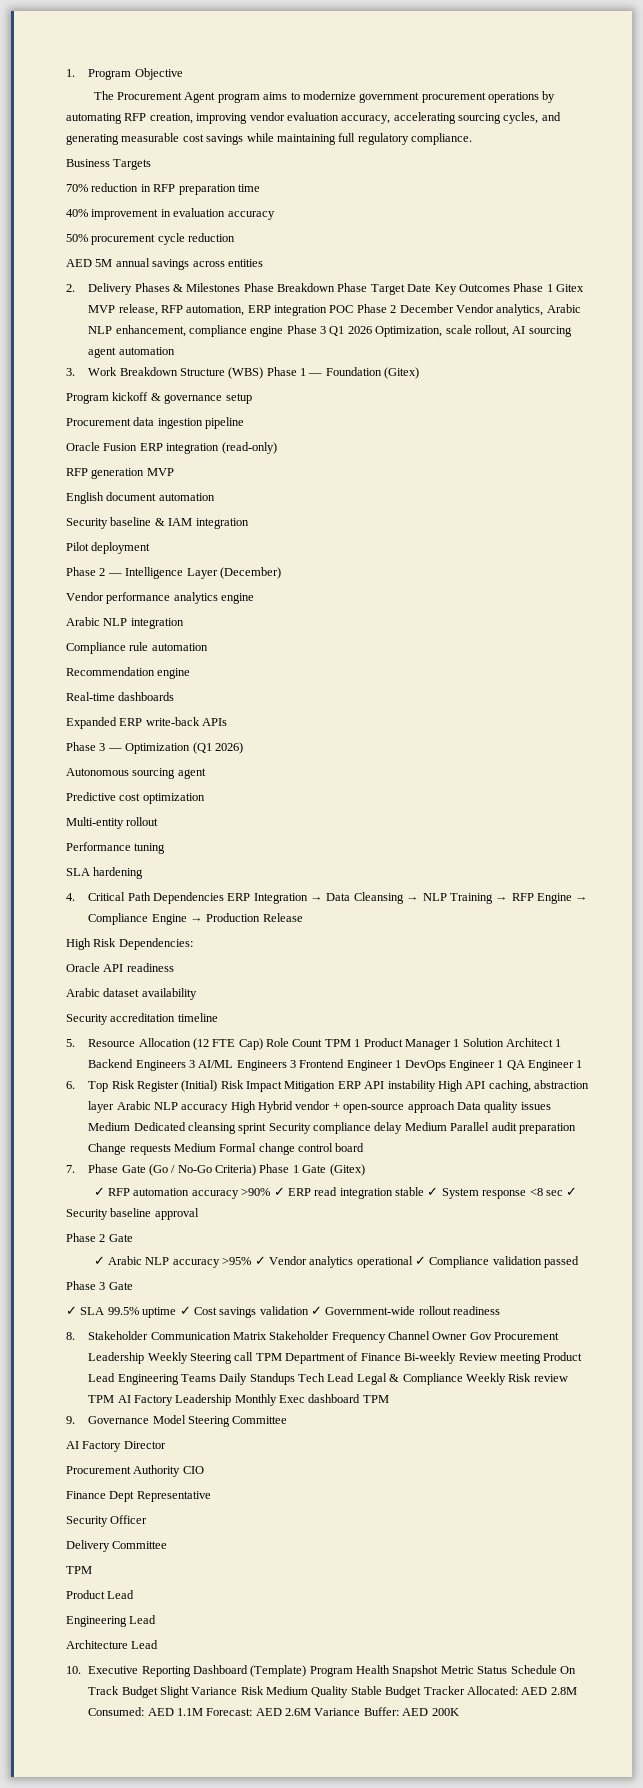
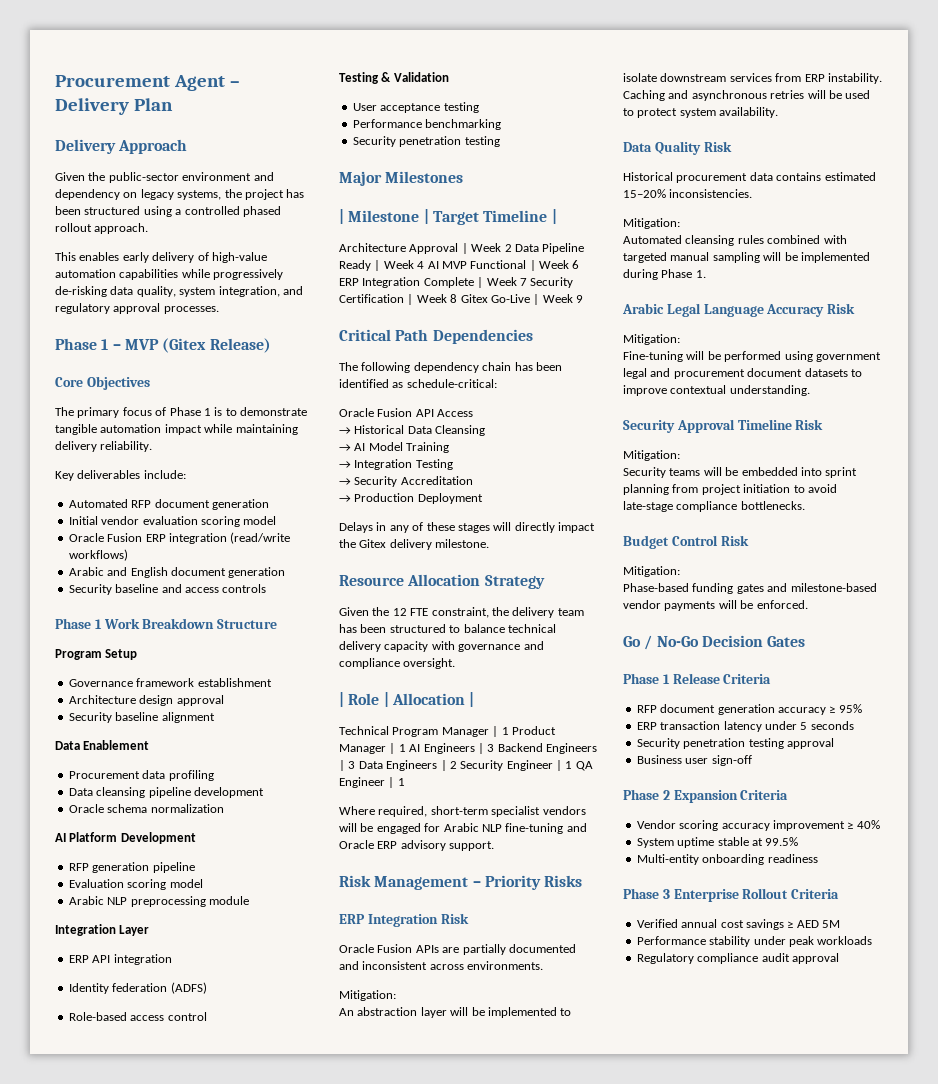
[66,68,183,80] [93,91,556,103] [66,112,561,124] [66,133,472,145] [66,159,152,170] [66,183,260,195] [66,208,275,220] [66,233,236,245] [66,258,263,270] [66,283,585,295] [88,304,581,316] [88,325,572,337] [88,347,175,358] [66,367,420,379] [66,392,252,404] [66,417,245,429] [66,442,277,454] [66,468,174,479] [66,492,215,504] [66,517,249,529] [66,542,151,554] [66,567,281,579] [66,592,255,604] [66,617,184,629] [66,642,208,654] [66,667,191,679] [66,692,175,701] [66,717,228,729] [66,742,243,754] [66,768,206,779] [66,792,205,804] [66,817,159,829] [66,842,166,854] [66,867,144,879] [66,892,589,904] [88,913,303,925] [66,938,193,950] [66,963,174,972] [66,988,197,1000] [66,1013,218,1025] [66,1038,562,1050] [88,1059,583,1071] [66,1080,590,1092] [88,1101,551,1113] [88,1122,576,1134] [88,1143,365,1155] [66,1164,365,1176] [93,1187,578,1199] [66,1208,199,1220] [66,1233,133,1242] [93,1256,580,1268] [66,1281,133,1290] [66,1306,501,1318] [66,1331,560,1343] [88,1352,583,1364] [88,1373,568,1385] [88,1394,389,1406] [66,1415,288,1427] [66,1441,166,1452] [66,1465,204,1477] [66,1491,211,1502] [66,1515,148,1527] [66,1540,168,1552] [66,1566,92,1574] [66,1590,135,1599] [66,1615,157,1627] [66,1640,159,1649] [66,1665,576,1677] [88,1686,577,1698] [88,1707,459,1716] 1. Program Objective // The Procurement Agent program aims to modernize government procurement operations by automating RFP creation, improving vendor evaluation accuracy, accelerating sourcing cycles, and generating measurable cost savings while maintaining full regulatory compliance. // Business Targets // 70% reduction in RFP preparation time // 40% improvement in evaluation accuracy // 50% procurement cycle reduction // AED 5M annual savings across entities // 2. Delivery Phases & Milestones Phase Breakdown Phase Target Date Key Outcomes Phase 1 Gitex MVP release, RFP automation, ERP integration POC Phase 2 December Vendor analytics, Arabic NLP enhancement, compliance engine Phase 3 Q1 2026 Optimization, scale rollout, AI sourcing agent automation // 3. Work Breakdown Structure (WBS) Phase 1 — Foundation (Gitex) // Program kickoff & governance setup // Procurement data ingestion pipeline // Oracle Fusion ERP integration (read-only) // RFP generation MVP // English document automation // Security baseline & IAM integration // Pilot deployment // Phase 2 — Intelligence Layer (December) // Vendor performance analytics engine // Arabic NLP integration // Compliance rule automation // Recommendation engine // Real-time dashboards // Expanded ERP write-back APIs // Phase 3 — Optimization (Q1 2026) // Autonomous sourcing agent // Predictive cost optimization // Multi-entity rollout // Performance tuning // SLA hardening // 4. Critical Path Dependencies ERP Integration → Data Cleansing → NLP Training → RFP Engine → Compliance Engine → Production Release // High Risk Dependencies: // Oracle API readiness // Arabic dataset availability // Security accreditation timeline // 5. Resource Allocation (12 FTE Cap) Role Count TPM 1 Product Manager 1 Solution Architect 1 Backend Engineers 3 AI/ML Engineers 3 Frontend Engineer 1 DevOps Engineer 1 QA Engineer 1 // 6. Top Risk Register (Initial) Risk Impact Mitigation ERP API instability High API caching, abstraction layer Arabic NLP accuracy High Hybrid vendor + open-source approach Data quality issues Medium Dedicated cleansing sprint Security compliance delay Medium Parallel audit preparation Change requests Medium Formal change control board // 7. Phase Gate (Go / No-Go Criteria) Phase 1 Gate (Gitex) // ✓ RFP automation accuracy >90% ✓ ERP read integration stable ✓ System response <8 sec ✓ Security baseline approval // Phase 2 Gate // ✓ Arabic NLP accuracy >95% ✓ Vendor analytics operational ✓ Compliance validation passed // Phase 3 Gate // ✓ SLA 99.5% uptime ✓ Cost savings validation ✓ Government-wide rollout readiness // 8. Stakeholder Communication Matrix Stakeholder Frequency Channel Owner Gov Procurement Leadership Weekly Steering call TPM Department of Finance Bi-weekly Review meeting Product Lead Engineering Teams Daily Standups Tech Lead Legal & Compliance Weekly Risk review TPM AI Factory Leadership Monthly Exec dashboard TPM // 9. Governance Model Steering Committee // AI Factory Director // Procurement Authority CIO // Finance Dept Representative // Security Officer // Delivery Committee // TPM // Product Lead // Engineering Lead // Architecture Lead // 10. Executive Reporting Dashboard (Template) Program Health Snapshot Metric Status Schedule On Track Budget Slight Variance Risk Medium Quality Stable Budget Tracker Allocated: AED 2.8M Consumed: AED 1.1M Forecast: AED 2.6M Variance Buffer: AED 200K -> [55,75,240,91] [55,98,173,115] [55,139,188,154] [55,172,274,183] [55,189,305,200] [55,206,281,217] [55,223,149,234] [55,252,267,263] [55,269,284,280] [55,286,303,297] [55,303,219,314] [55,338,271,353] [55,376,150,390] [55,407,307,418] [55,424,298,435] [55,441,153,452] [55,470,186,481] [68,499,269,510] [68,516,277,527] [68,532,291,544] [68,549,128,561] [68,567,286,578] [68,584,267,595] [55,618,278,629] [55,649,138,660] [68,678,272,687] [68,695,224,706] [68,712,215,723] [55,740,150,750] [68,770,214,781] [68,787,264,798] [68,804,224,813] [55,832,196,844] [68,862,195,873] [68,879,203,890] [68,896,249,907] [55,924,150,936] [68,954,172,965] [68,982,207,994] [68,1012,207,1021] [339,72,449,84] [352,102,479,113] [352,119,502,130] [352,136,500,147] [339,171,464,186] [339,209,557,225] [339,243,585,254] [339,260,580,271] [339,277,574,288] [339,294,583,305] [339,329,533,344] [339,362,562,373] [339,379,497,388] [339,408,474,417] [339,425,486,436] [339,442,450,453] [339,459,453,470] [339,476,473,487] [339,493,483,504] [339,522,595,533] [339,539,490,550] [339,574,545,589] [339,607,584,618] [339,624,556,633] [339,641,544,652] [339,658,456,669] [339,692,475,707] [339,726,556,737] [339,743,597,754] [339,760,593,771] [339,777,405,788] [339,806,586,817] [339,823,587,834] [339,840,495,851] [339,875,583,890] [339,913,469,927] [339,944,576,955] [339,961,544,970] [339,990,396,1001] [339,1007,572,1018] [623,73,882,84] [623,90,871,101] [623,107,779,118] [623,141,732,155] [623,172,876,183] [623,189,753,198] [623,218,680,229] [623,235,847,246] [623,252,870,263] [623,269,706,280] [622,303,856,317] [623,334,680,345] [623,351,881,362] [623,368,862,379] [623,385,810,396] [623,419,824,433] [623,450,680,461] [623,467,858,478] [623,484,837,495] [623,501,805,512] [623,535,749,549] [623,566,680,577] [623,583,877,594] [623,600,808,611] [623,635,806,650] [623,673,772,684] [636,704,862,715] [636,721,854,732] [636,738,834,749] [636,755,752,766] [623,789,789,803] [636,820,880,831] [636,837,799,848] [636,854,818,865] [623,888,840,902] [636,919,840,930] [636,936,873,947] [636,953,839,964] Procurement Agent – Delivery Plan // Delivery Approach // Given the public-sector environment and dependency on legacy systems, the project has been structured using a controlled phased rollout approach. // This enables early delivery of high-value automation capabilities while progressively de-risking data quality, system integration, and regulatory approval processes. // Phase 1 – MVP (Gitex Release) // Core Objectives // The primary focus of Phase 1 is to demonstrate tangible automation impact while maintaining delivery reliability. // Key deliverables include: // Automated RFP document generation // Initial vendor evaluation scoring model // Oracle Fusion ERP integration (read/write workflows) // Arabic and English document generation // Security baseline and access controls // Phase 1 Work Breakdown Structure // Program Setup // Governance framework establishment // Architecture design approval // Security baseline alignment // Data Enablement // Procurement data profiling // Data cleansing pipeline development // Oracle schema normalization // AI Platform Development // RFP generation pipeline // Evaluation scoring model // Arabic NLP preprocessing module // Integration Layer // ERP API integration // Identity federation (ADFS) // Role-based access control // Testing & Validation // User acceptance testing // Performance benchmarking // Security penetration testing // Major Milestones // | Milestone | Target Timeline | // Architecture Approval | Week 2 Data Pipeline Ready | Week 4 AI MVP Functional | Week 6 ERP Integration Complete | Week 7 Security Certification | Week 8 Gitex Go-Live | Week 9 // Critical Path Dependencies // The following dependency chain has been identified as schedule-critical: // Oracle Fusion API Access // → Historical Data Cleansing // → AI Model Training // → Integration Testing // → Security Accreditation // → Production Deployment // Delays in any of these stages will directly impact the Gitex delivery milestone. // Resource Allocation Strategy // Given the 12 FTE constraint, the delivery team has been structured to balance technical delivery capacity with governance and compliance oversight. // | Role | Allocation | // Technical Program Manager | 1 Product Manager | 1 AI Engineers | 3 Backend Engineers | 3 Data Engineers | 2 Security Engineer | 1 QA Engineer | 1 // Where required, short-term specialist vendors will be engaged for Arabic NLP fine-tuning and Oracle ERP advisory support. // Risk Management – Priority Risks // ERP Integration Risk // Oracle Fusion APIs are partially documented and inconsistent across environments. // Mitigation: // An abstraction layer will be implemented to isolate downstream services from ERP instability. Caching and asynchronous retries will be used to protect system availability. // Data Quality Risk // Historical procurement data contains estimated 15–20% inconsistencies. // Mitigation: // Automated cleansing rules combined with targeted manual sampling will be implemented during Phase 1. // Arabic Legal Language Accuracy Risk // Mitigation: // Fine-tuning will be performed using government legal and procurement document datasets to improve contextual understanding. // Security Approval Timeline Risk // Mitigation: // Security teams will be embedded into sprint planning from project initiation to avoid late-stage compliance bottlenecks. // Budget Control Risk // Mitigation: // Phase-based funding gates and milestone-based vendor payments will be enforced. // Go / No-Go Decision Gates // Phase 1 Release Criteria // RFP document generation accuracy ≥ 95% // ERP transaction latency under 5 seconds // Security penetration testing approval // Business user sign-off // Phase 2 Expansion Criteria // Vendor scoring accuracy improvement ≥ 40% // System uptime stable at 99.5% // Multi-entity onboarding readiness // Phase 3 Enterprise Rollout Criteria // Verified annual cost savings ≥ AED 5M // Performance stability under peak workloads // Regulatory compliance audit approval

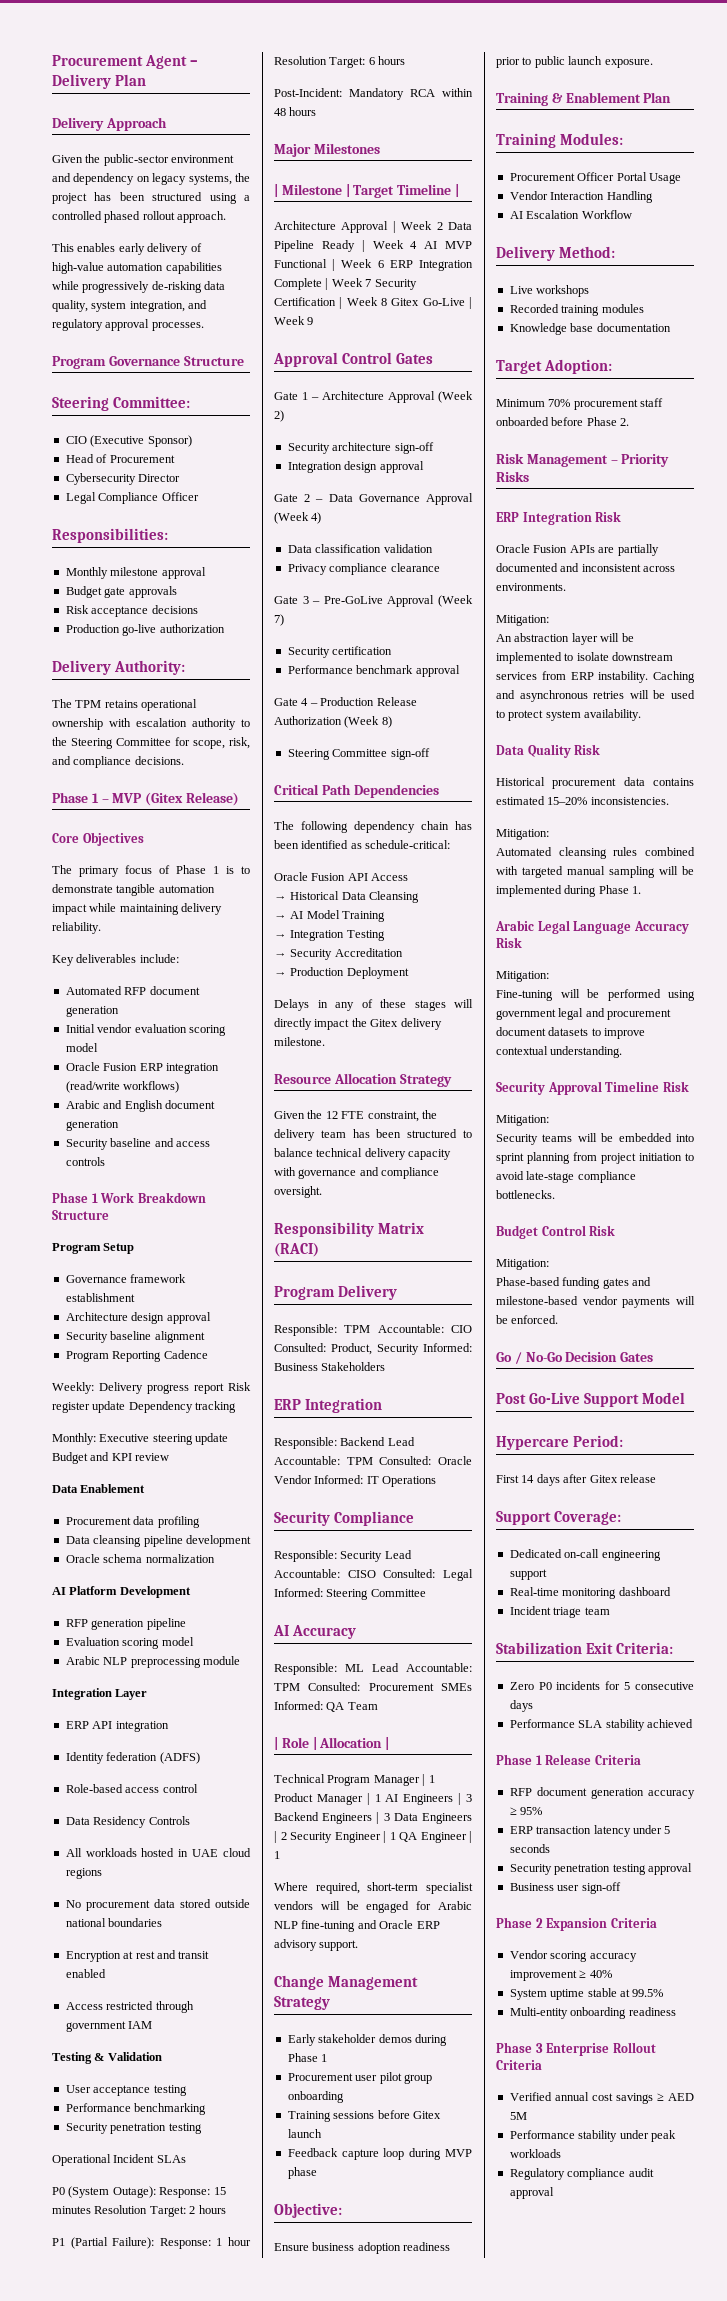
(219, 310) none -> [52,356,244,369] [52,396,191,411] [65,435,192,447] [65,454,175,463] [65,473,181,485] [65,492,199,504] [52,528,168,543] [65,567,206,579] [65,586,177,598] [65,605,198,617] [65,624,225,636] [52,660,186,675] [52,699,198,711] [52,718,250,730] [52,737,250,749] [52,756,184,768] // Program Governance Structure // Steering Committee: // CIO (Executive Sponsor) // Head of Procurement // Cybersecurity Director // Legal Compliance Officer // Responsibilities: // Monthly milestone approval // Budget gate approvals // Risk acceptance decisions // Production go-live authorization // Delivery Authority: // The TPM retains operational ownership with escalation authority to the Steering Committee for scope, risk, and compliance decisions.
(215, 717) none -> [65,1350,208,1362] [52,1382,251,1394] [52,1401,237,1413] [52,1433,229,1445] [52,1452,170,1464] // Program Reporting Cadence // Weekly: Delivery progress report Risk register update Dependency tracking // Monthly: Executive steering update Budget and KPI review
(207, 1016) none -> [65,1816,190,1828] [65,1848,251,1857] [65,1868,102,1879] [65,1899,250,1911] [65,1918,163,1927] [65,1950,210,1962] [65,1969,106,1978] [65,2001,194,2013] [65,2021,153,2032] // Data Residency Controls // All workloads hosted in UAE cloud regions // No procurement data stored outside national boundaries // Encryption at rest and transit enabled // Access restricted through government IAM
(500, 141) none -> [52,2154,186,2166] [52,2186,226,2198] [52,2205,226,2217] [52,2237,251,2249] [274,56,406,68] [274,88,473,100] [274,107,317,116] // Operational Incident SLAs // P0 (System Outage): Response: 15 minutes Resolution Target: 2 hours // P1 (Partial Failure): Response: 1 hour Resolution Target: 6 hours // Post-Incident: Mandatory RCA within 48 hours
(583, 299) none -> [273,352,434,367] [274,391,473,403] [274,410,284,422] [287,442,434,454] [287,461,424,473] [274,493,473,505] [274,512,322,524] [287,544,433,553] [287,563,440,575] [274,595,473,607] [274,614,284,626] [287,646,393,658] [287,665,460,677] [274,697,417,706] [274,716,392,728] [287,748,430,760] // Approval Control Gates // Gate 1 – Architecture Approval (Week 2) // Security architecture sign-off // Integration design approval // Gate 2 – Data Governance Approval (Week 4) // Data classification validation // Privacy compliance clearance // Gate 3 – Pre-GoLive Approval (Week 7) // Security certification // Performance benchmark approval // Gate 4 – Production Release Authorization (Week 8) // Steering Committee sign-off
(456, 663) none -> [274,1222,425,1237] [274,1243,319,1257] [274,1285,398,1300] [274,1324,472,1336] [274,1343,472,1355] [274,1362,386,1371] [274,1398,383,1413] [274,1437,415,1449] [274,1456,472,1465] [274,1475,437,1487] [274,1511,415,1526] [274,1550,412,1562] [274,1569,473,1581] [274,1588,426,1600] [273,1625,357,1639] [274,1663,472,1675] [274,1682,472,1691] [274,1701,378,1712] // Responsibility Matrix (RACI) // Program Delivery // Responsible: TPM Accountable: CIO Consulted: Product, Security Informed: Business Stakeholders // ERP Integration // Responsible: Backend Lead Accountable: TPM Consulted: Oracle Vendor Informed: IT Operations // Security Compliance // Responsible: Security Lead Accountable: CISO Consulted: Legal Informed: Steering Committee // AI Accuracy // Responsible: ML Lead Accountable: TPM Consulted: Procurement SMEs Informed: QA Team
(495, 846) none -> [274,1975,419,1990] [274,1996,330,2010] [287,2034,447,2046] [287,2053,328,2062] [287,2072,432,2084] [287,2091,344,2103] [287,2110,441,2122] [287,2129,322,2138] [287,2148,472,2160] [287,2167,317,2179] [274,2203,342,2218] [274,2242,451,2254] [496,56,653,68] [496,92,672,106] [496,133,624,148] [509,172,681,184] [509,191,653,203] [509,210,632,219] [496,246,616,261] [509,285,590,297] [509,304,644,316] [509,323,671,335] [496,359,613,374] [496,398,664,410] [496,417,630,426] // Change Management Strategy // Early stakeholder demos during Phase 1 // Procurement user pilot group onboarding // Training sessions before Gitex launch // Feedback capture loop during MVP phase // Objective: // Ensure business adoption readiness prior to public launch exposure. // Training & Enablement Plan // Training Modules: // Procurement Officer Portal Usage // Vendor Interaction Handling // AI Escalation Workflow // Delivery Method: // Live workshops // Recorded training modules // Knowledge base documentation // Target Adoption: // Minimum 70% procurement staff onboarded before Phase 2.
(806, 641) none -> [496,1392,686,1407] [496,1435,624,1450] [496,1474,656,1486] [496,1511,622,1525] [509,1549,661,1561] [509,1569,547,1580] [509,1587,671,1599] [509,1606,610,1618] [496,1642,674,1654] [509,1681,694,1690] [509,1700,533,1712] [509,1719,693,1731] // Post Go-Live Support Model // Hypercare Period: // First 14 days after Gitex release // Support Coverage: // Dedicated on-call engineering support // Real-time monitoring dashboard // Incident triage team // Stabilization Exit Criteria: // Zero P0 incidents for 5 consecutive days // Performance SLA stability achieved

